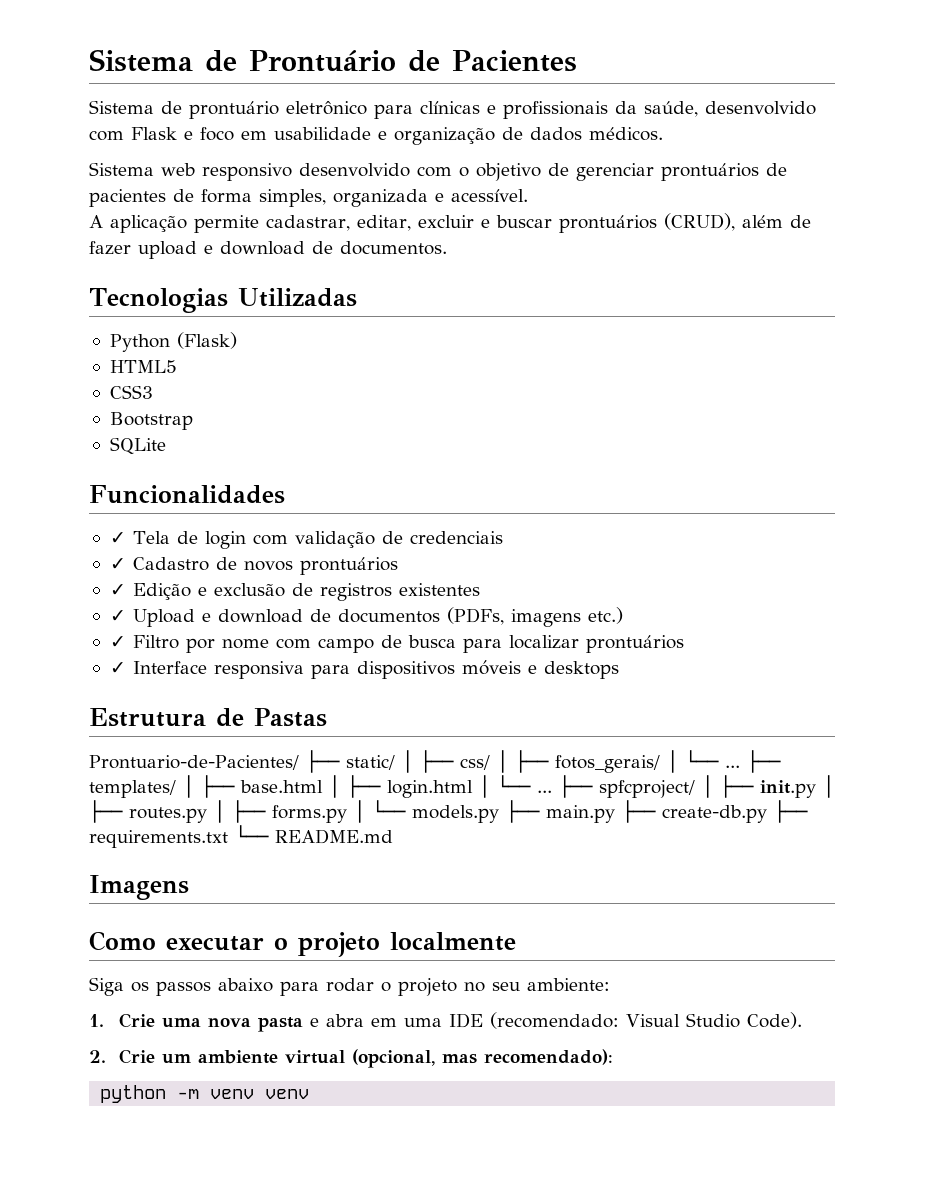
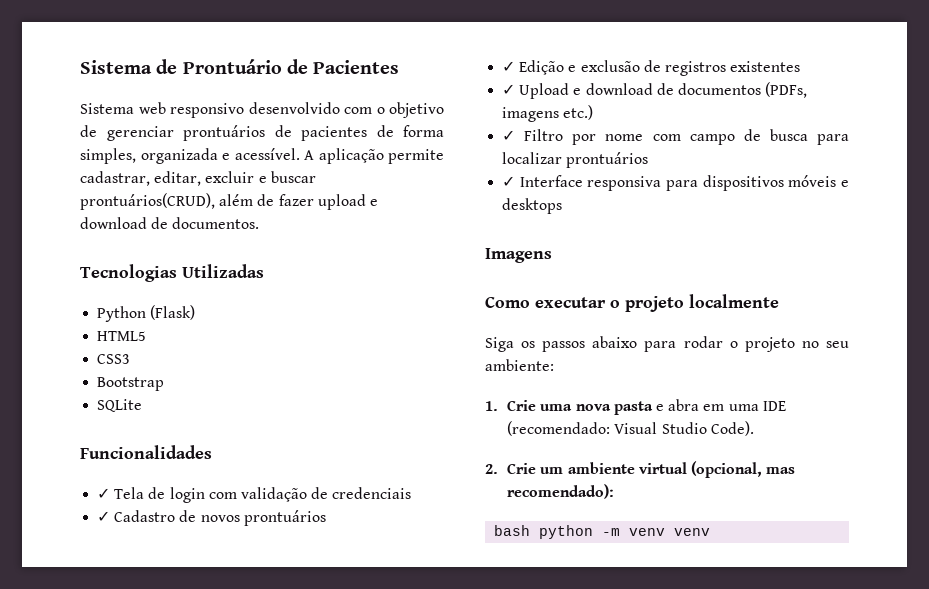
[89,100,816,119] [89,127,663,145] // Sistema de prontuário eletrônico para clínicas e profissionais da saúde, desenvolvido com Flask e foco em usabilidade e organização de dados médicos. -> (400, 67) none
(528, 195) // -> (300, 154) none
[558,213,735,233] prontuários (CRUD), -> [80,193,215,210] prontuários(CRUD),
[89,708,327,727] [89,750,781,773] [89,775,834,798] [89,800,808,823] [89,825,393,848] // Estrutura de Pastas // Prontuario-de-Pacientes/ ├── static/ │ ├── css/ │ ├── fotos_gerais/ │ └── ... ├── templates/ │ ├── base.html │ ├── login.html │ └── ... ├── spfcproject/ │ ├── init.py │ ├── routes.py │ ├── forms.py │ └── models.py ├── main.py ├── create-db.py ├── requirements.txt └── README.md -> (563, 206) none
(614, 1057) none -> [494,525,531,536] bash

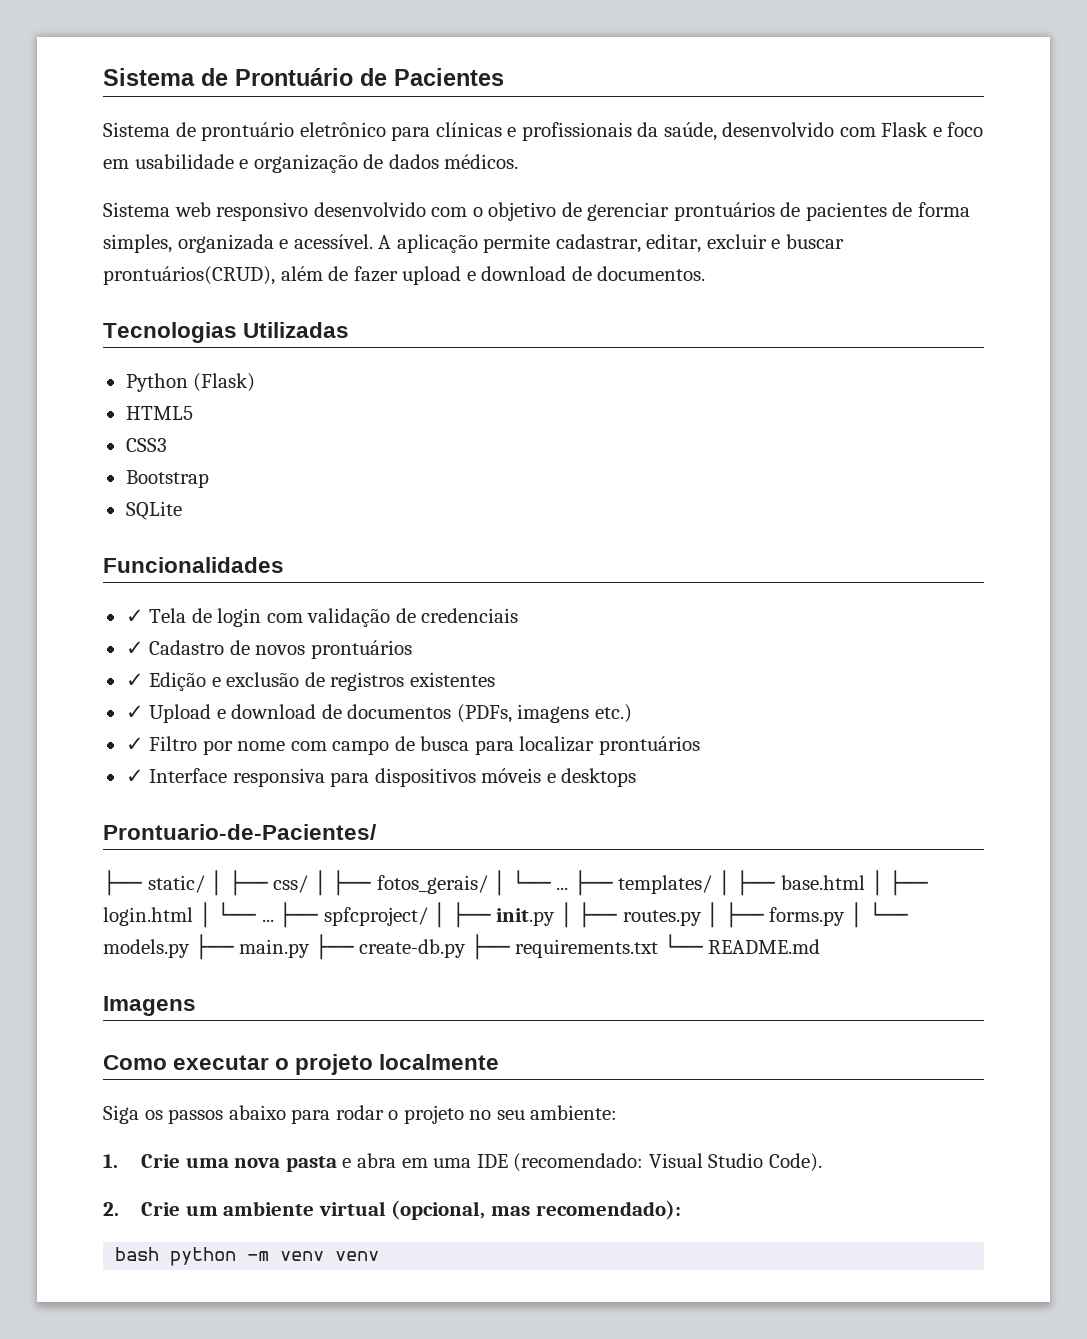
(400, 67) none -> [103,122,984,141] [103,154,519,173] // Sistema de prontuário eletrônico para clínicas e profissionais da saúde, desenvolvido com Flask e foco em usabilidade e organização de dados médicos.
(563, 206) none -> [103,824,377,840] [103,870,929,896] [103,902,908,928] [103,934,821,960] // Prontuario-de-Pacientes/ // ├── static/ │ ├── css/ │ ├── fotos_gerais/ │ └── ... ├── templates/ │ ├── base.html │ ├── login.html │ └── ... ├── spfcproject/ │ ├── init.py │ ├── routes.py │ ├── forms.py │ └── models.py ├── main.py ├── create-db.py ├── requirements.txt └── README.md

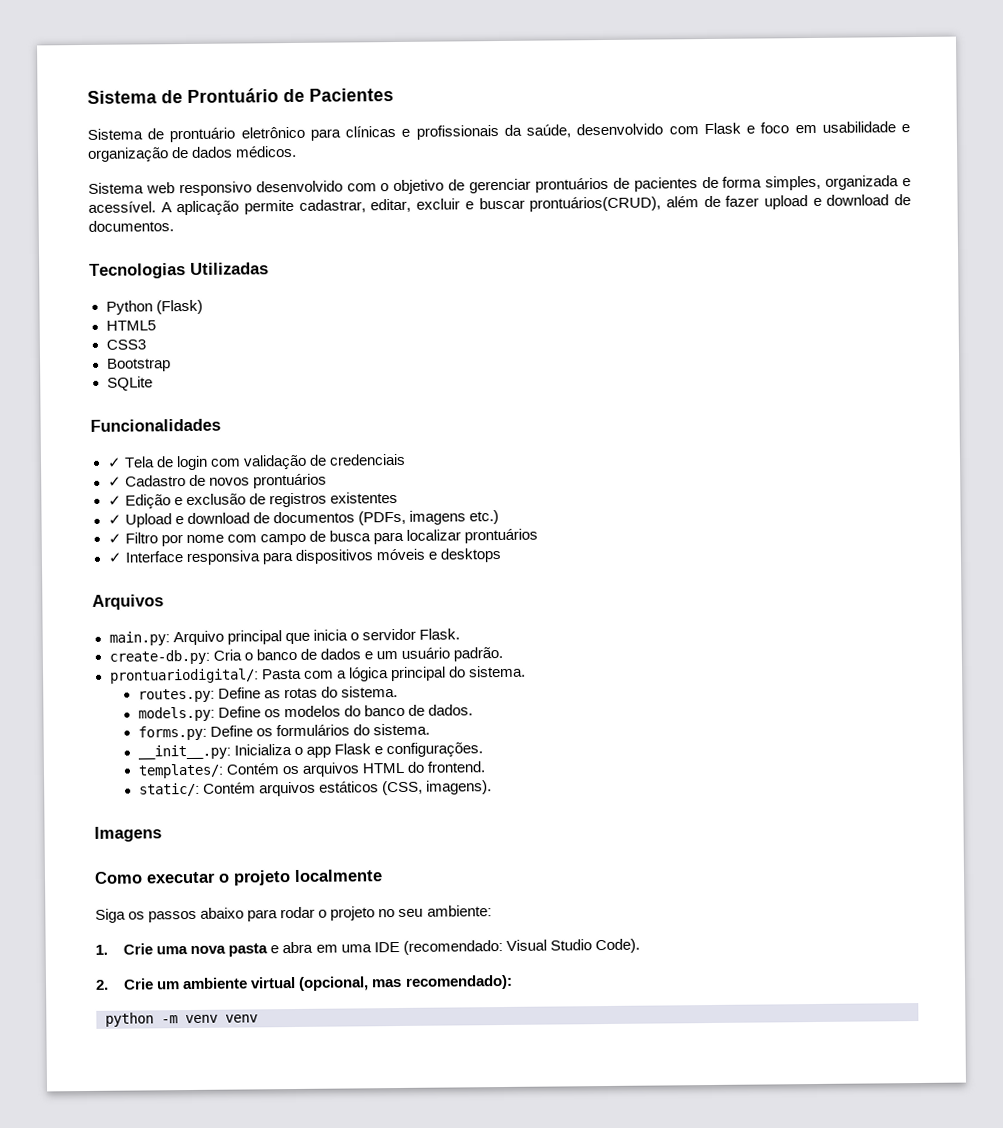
[103,824,377,840] [103,870,929,896] [103,902,908,928] [103,934,821,960] Prontuario-de-Pacientes/ // ├── static/ │ ├── css/ │ ├── fotos_gerais/ │ └── ... ├── templates/ │ ├── base.html │ ├── login.html │ └── ... ├── spfcproject/ │ ├── init.py │ ├── routes.py │ ├── forms.py │ └── models.py ├── main.py ├── create-db.py ├── requirements.txt └── README.md -> [92,594,164,610] [108,628,460,646] [108,646,503,665] [108,665,526,684] [137,686,398,703] [137,704,474,722] [137,723,430,741] [137,742,483,760] [137,761,485,779] [138,780,492,797] Arquivos // main.py: Arquivo principal que inicia o servidor Flask. // create-db.py: Cria o banco de dados e um usuário padrão. // prontuariodigital/: Pasta com a lógica principal do sistema. // routes.py: Define as rotas do sistema. // models.py: Define os modelos do banco de dados. // forms.py: Define os formulários do sistema. // __init__.py: Inicializa o app Flask e configurações. // templates/: Contém os arquivos HTML do frontend. // static/: Contém arquivos estáticos (CSS, imagens).
[115,1247,160,1261] bash -> (513, 982) none

